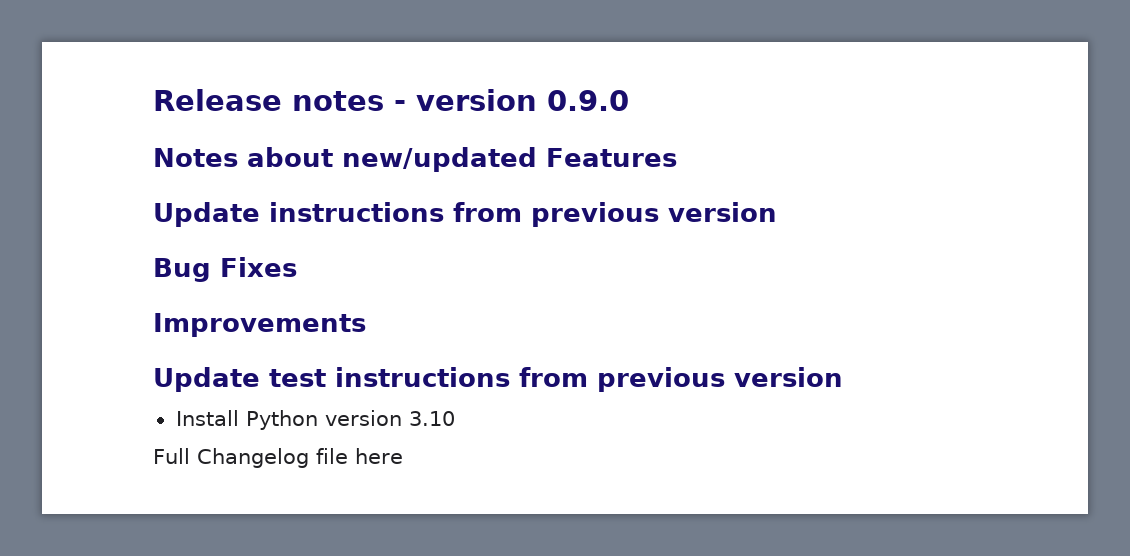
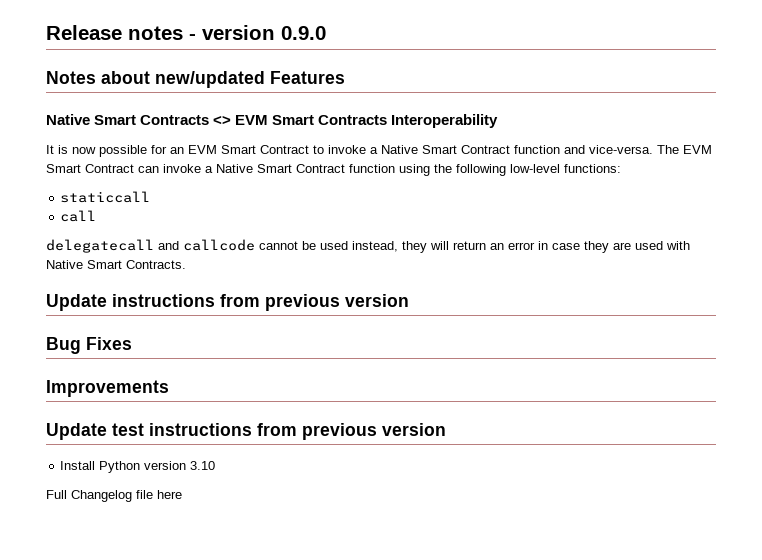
(677, 157) none -> [46,114,499,128] [46,145,712,157] [46,164,621,176] [60,191,151,203] [60,210,97,222] [46,239,690,253] [46,260,186,269] // Native Smart Contracts <> EVM Smart Contracts Interoperability // It is now possible for an EVM Smart Contract to invoke a Native Smart Contract function and vice-versa. The EVM Smart Contract can invoke a Native Smart Contract function using the following low-level functions: // staticcall // call // delegatecall and callcode cannot be used instead, they will return an error in case they are used with Native Smart Contracts.

